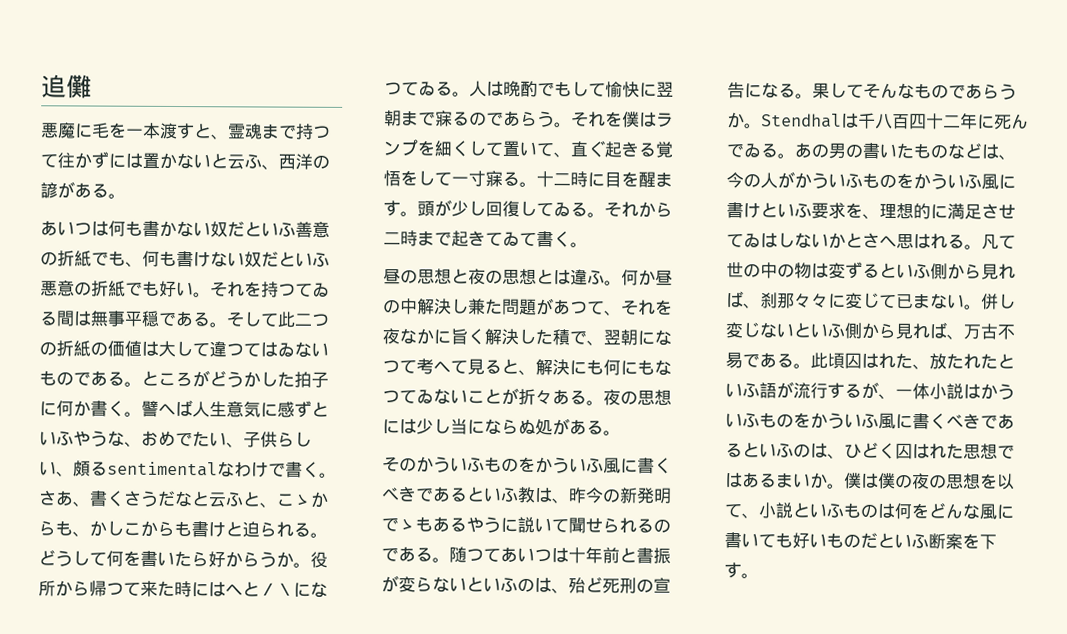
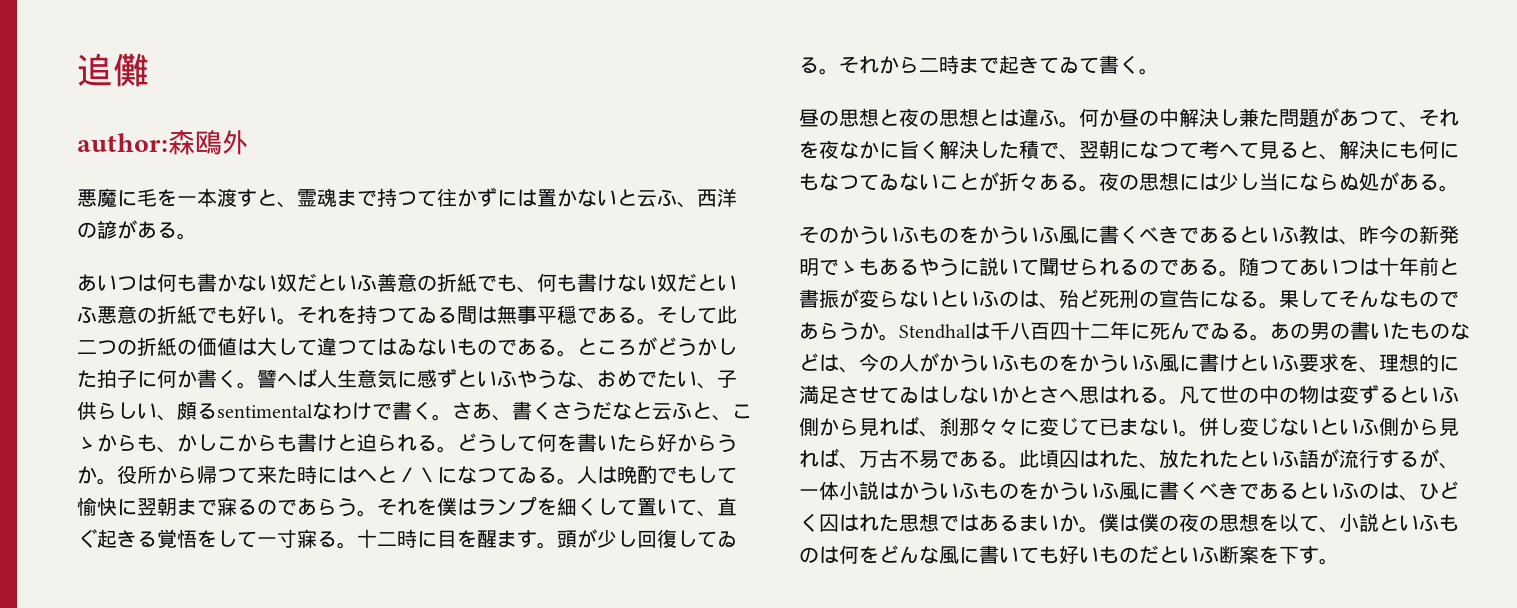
(92, 86) none -> [77,130,249,155] // author:森鴎外

